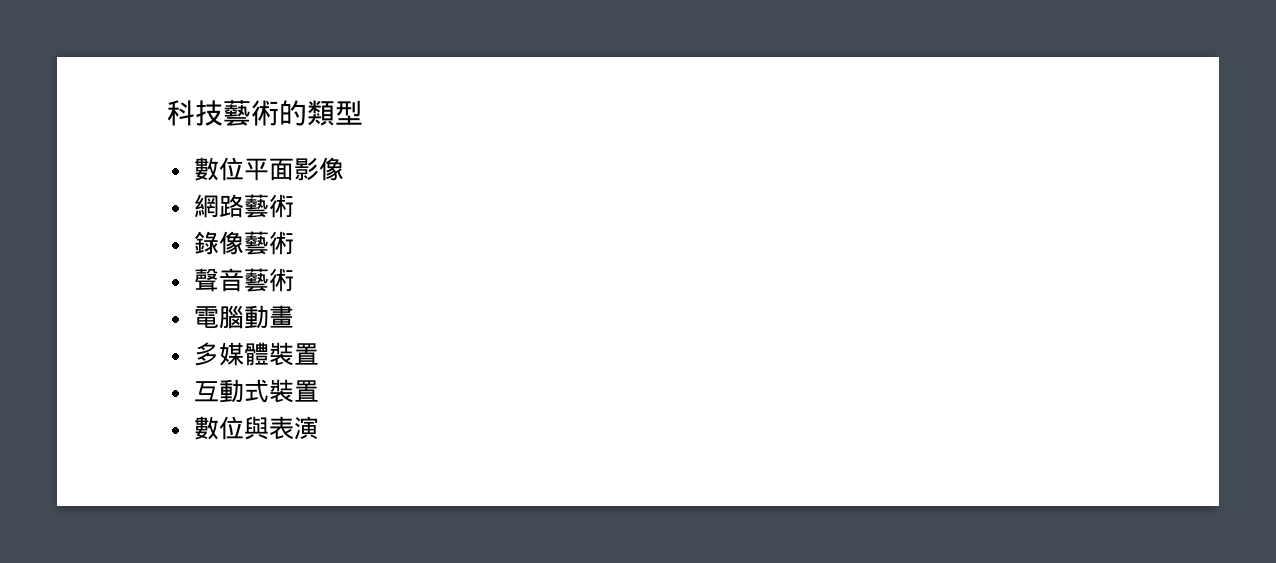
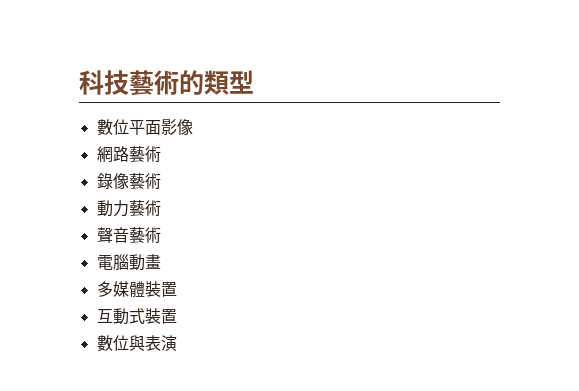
(294, 243) none -> [96,200,161,217] // 動力藝術

